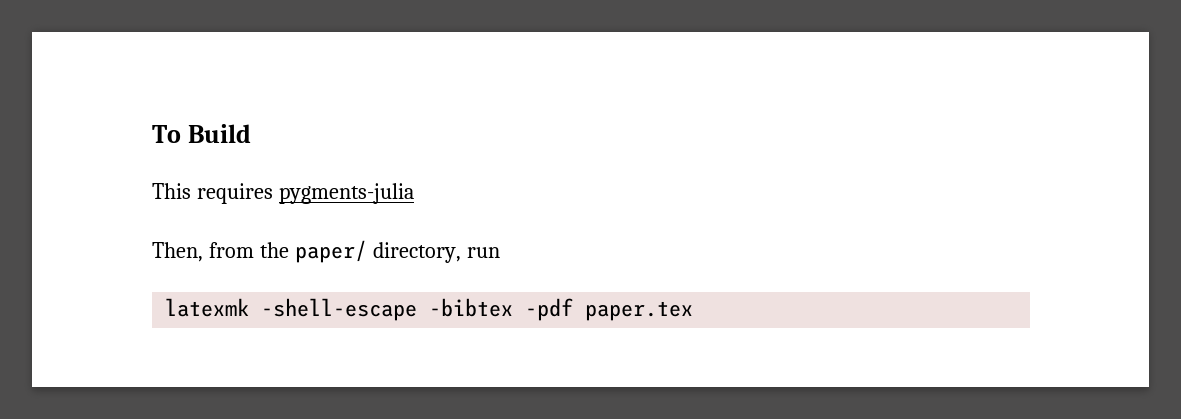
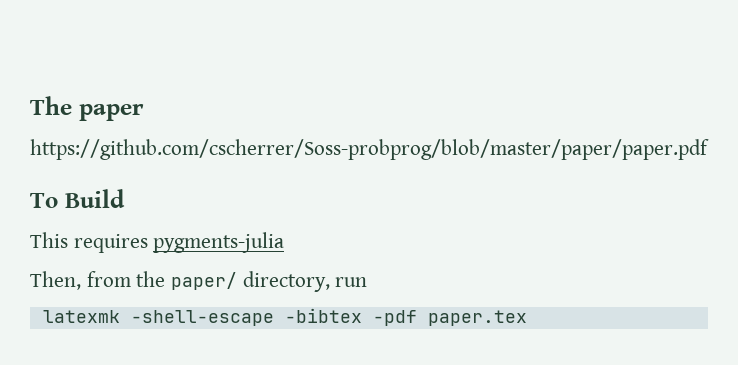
(152, 134) none -> [30,96,144,121] [30,139,709,160] The paper // https://github.com/cscherrer/Soss-probprog/blob/master/paper/paper.pdf //

